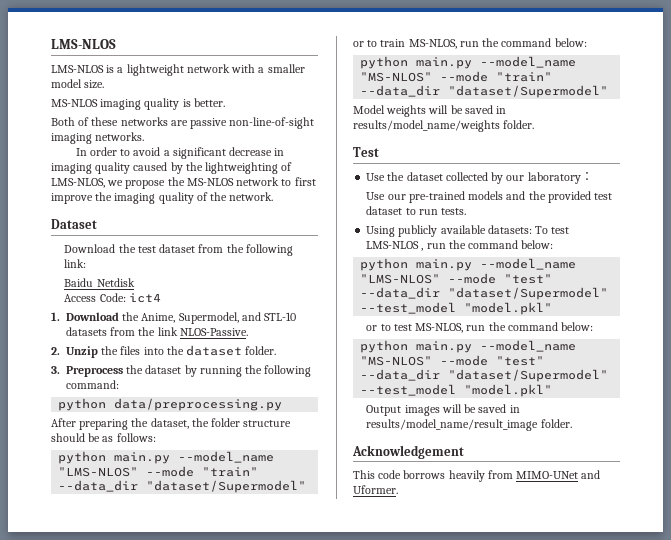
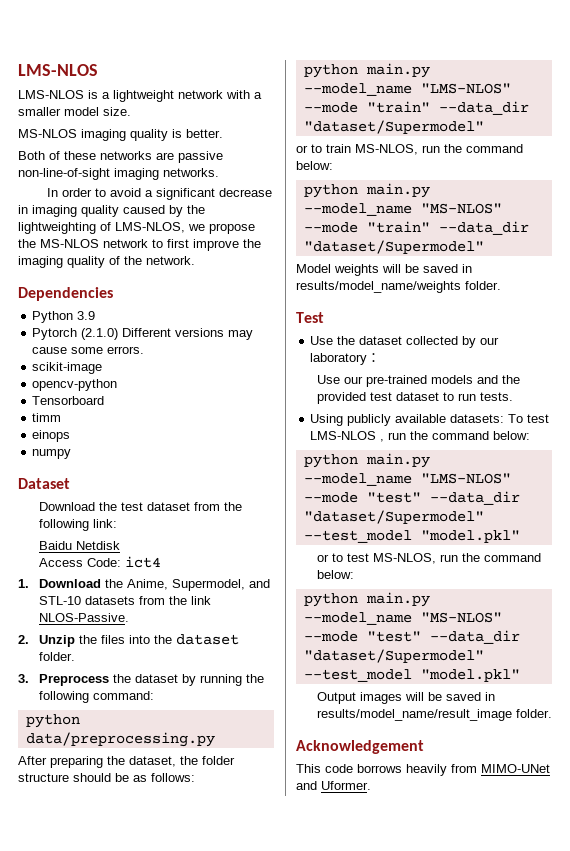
(274, 196) none -> [18,287,113,301] [32,311,96,323] [32,328,254,340] [32,346,145,354] [32,362,103,374] [32,379,118,391] [32,396,105,405] [32,413,62,422] [32,430,71,442] [32,449,72,459] // Dependencies // Python 3.9 // Pytorch (2.1.0) Different versions may cause some errors. // scikit-image // opencv-python // Tensorboard // timm // einops // numpy

